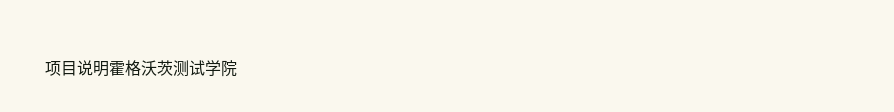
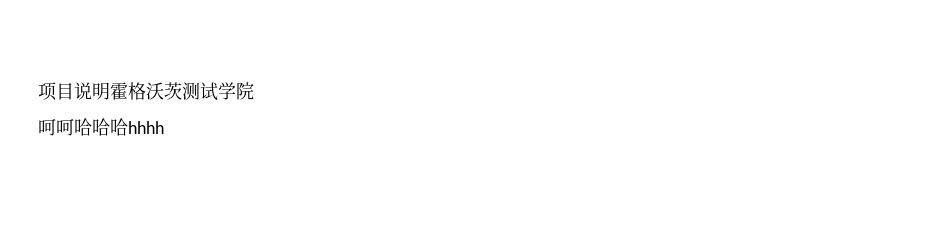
(237, 68) none -> [38,118,164,136] // 呵呵哈哈哈hhhh

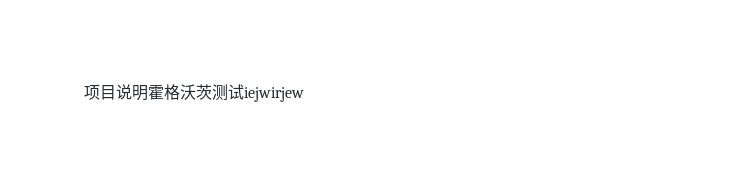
[218,82,254,100] [38,118,164,136] 学院 // 呵呵哈哈哈hhhh -> [244,87,304,102] iejwirjew

